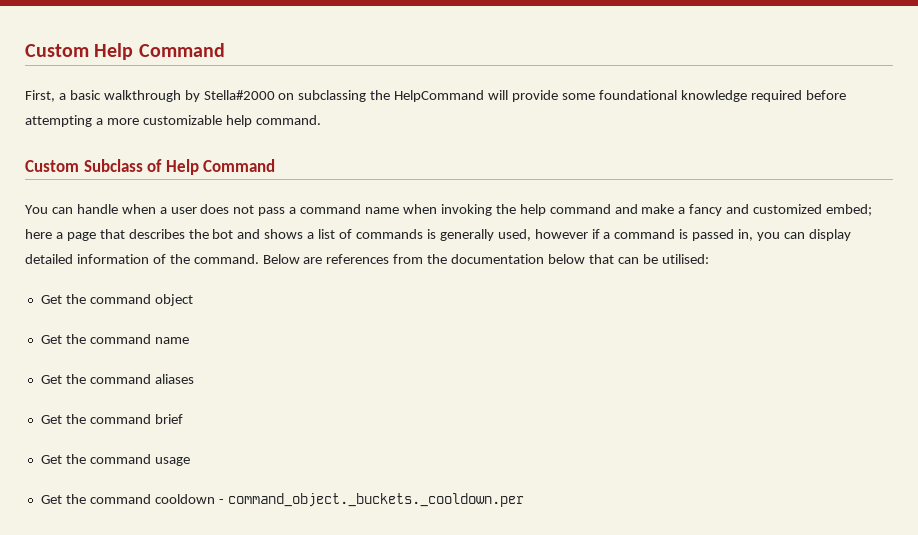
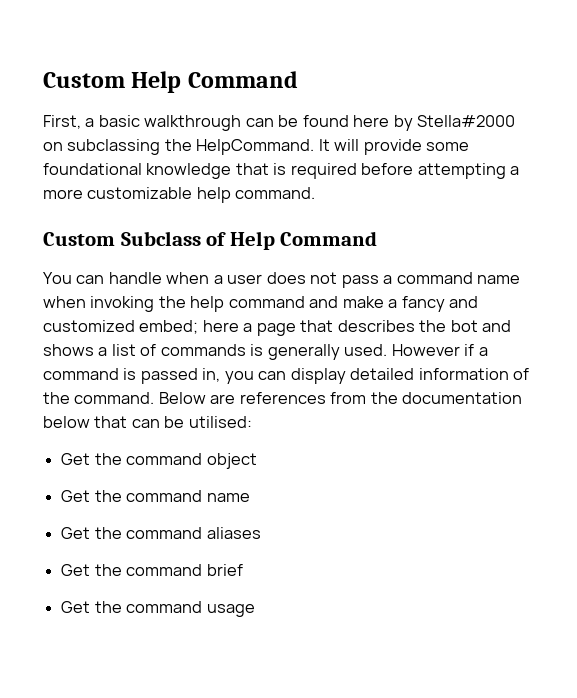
(181, 96) none -> [245,115,390,127] can be found here
[394,90,485,102] HelpCommand -> [196,139,330,155] HelpCommand. It
(747, 96) none -> [235,163,287,175] that is
[497,229,588,241] used, however -> [344,344,460,356] used. However
[40,493,524,507] // Get the command cooldown - command_object._buckets._cooldown.per -> (255, 610) none

